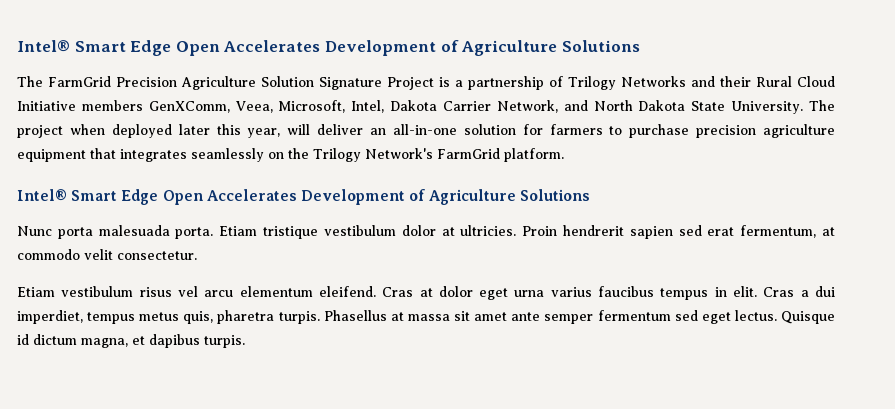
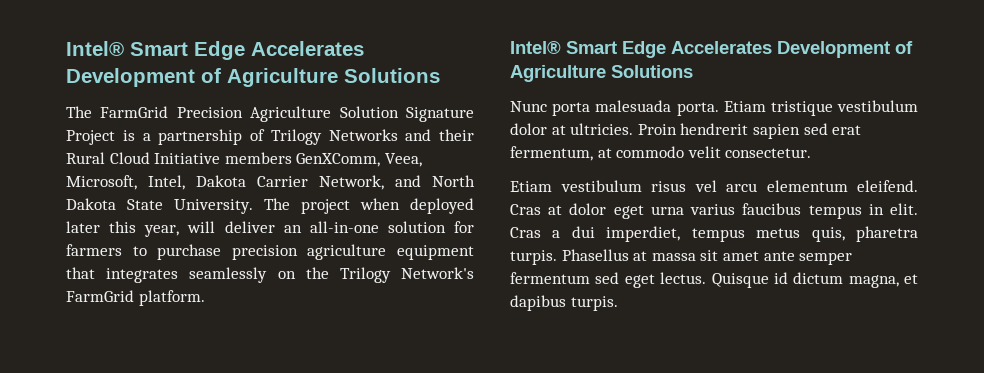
[17,40,220,56] Intel® Smart Edge Open -> [66,41,245,60] Intel® Smart Edge
[162,190,203,205] Open -> (666, 49) none

